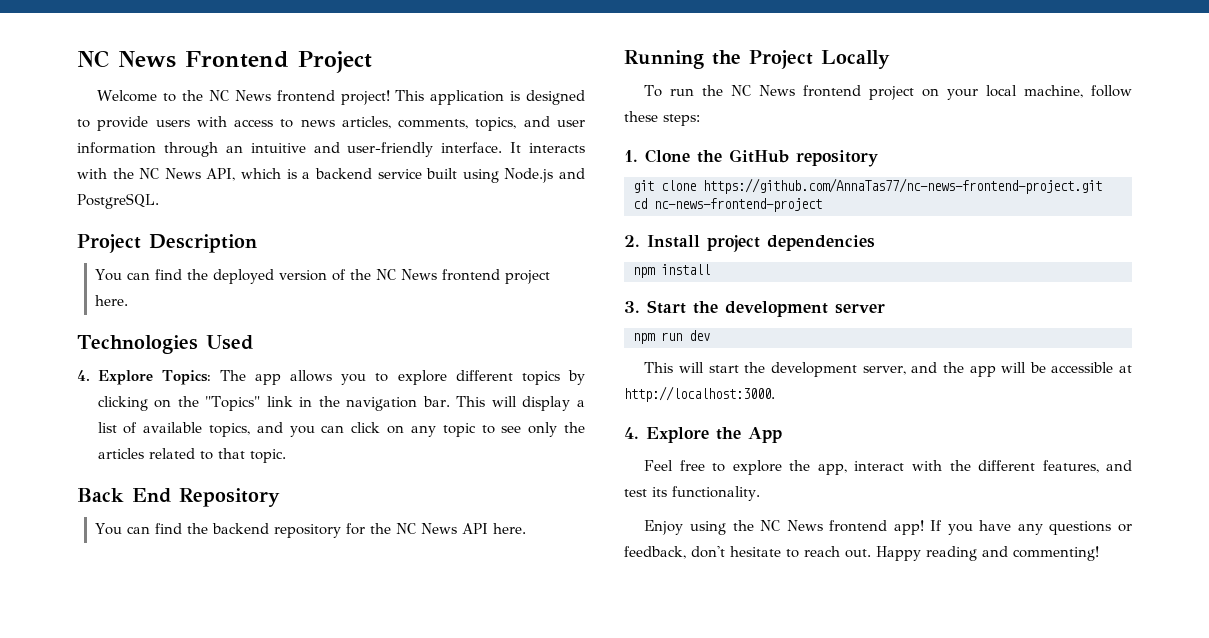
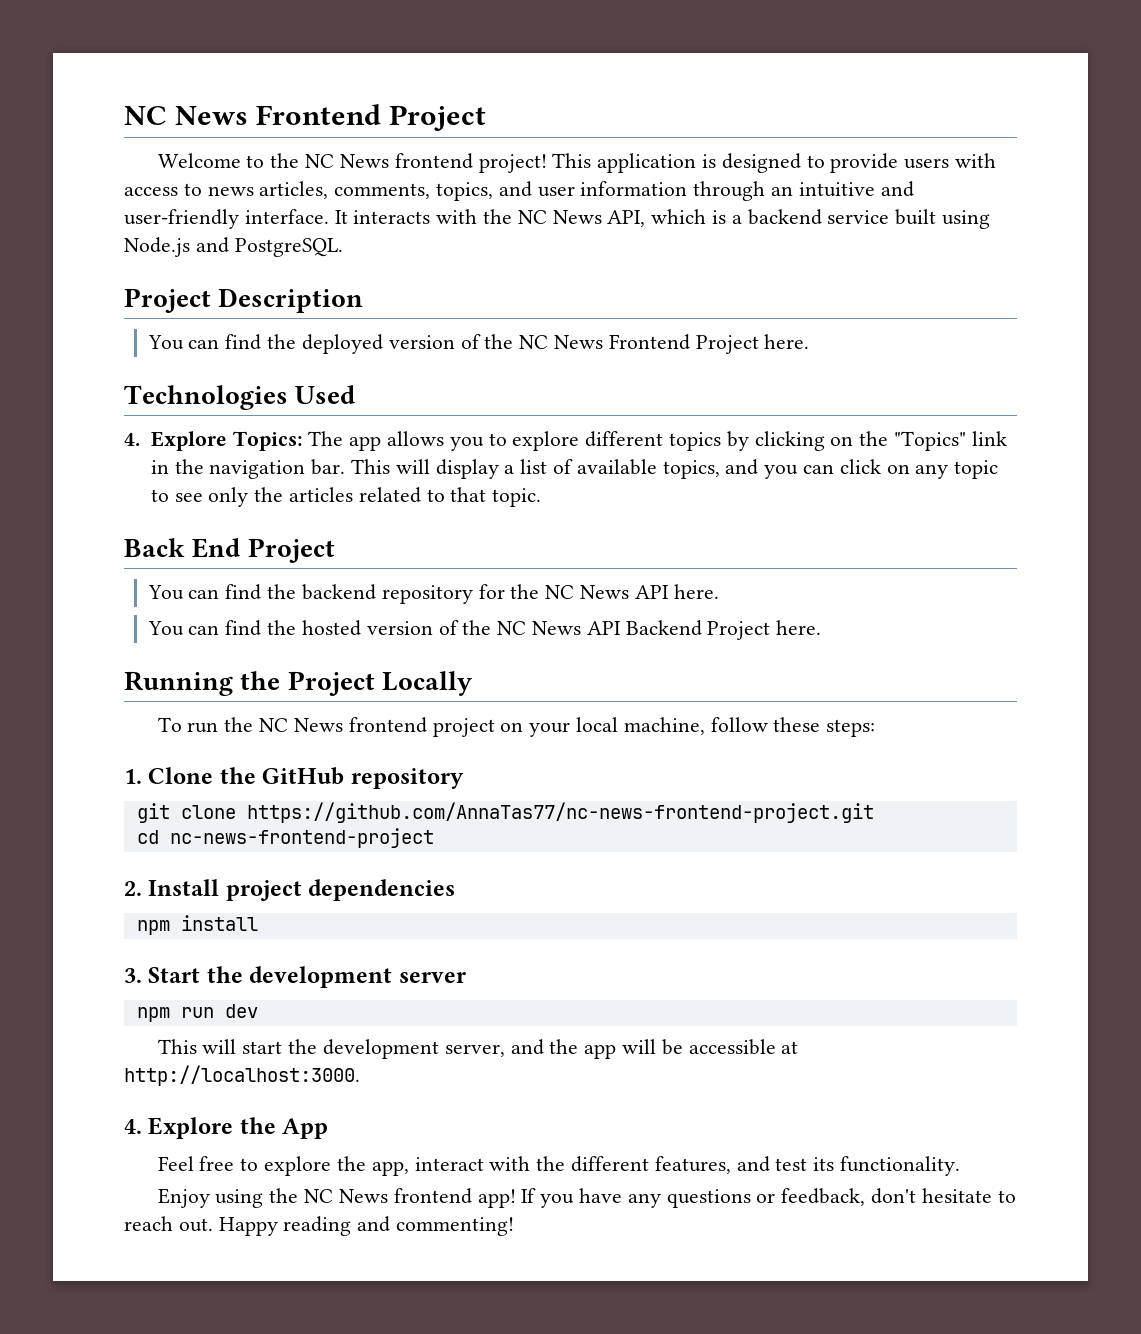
[441,269,550,284] frontend project -> [608,334,759,354] Frontend Project
[179,488,280,507] Repository -> [247,538,335,563] Project
(526, 528) none -> [147,620,822,640] // You can find the hosted version of the NC News API Backend Project here.

